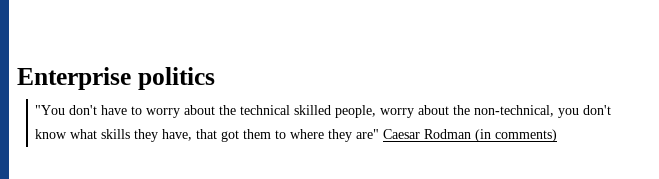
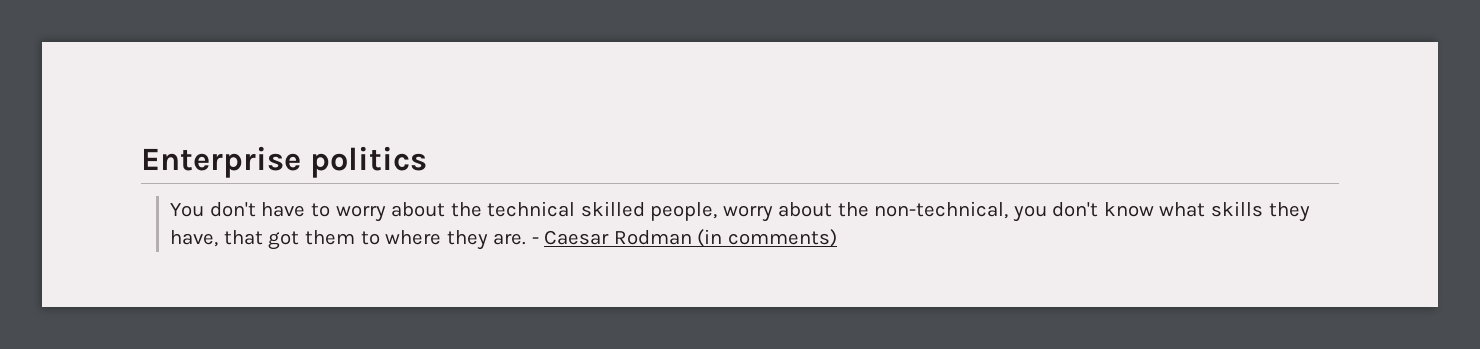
[35,105,66,115] "You -> [170,203,205,217] You
[356,129,380,139] are" -> [493,233,539,245] are. -

